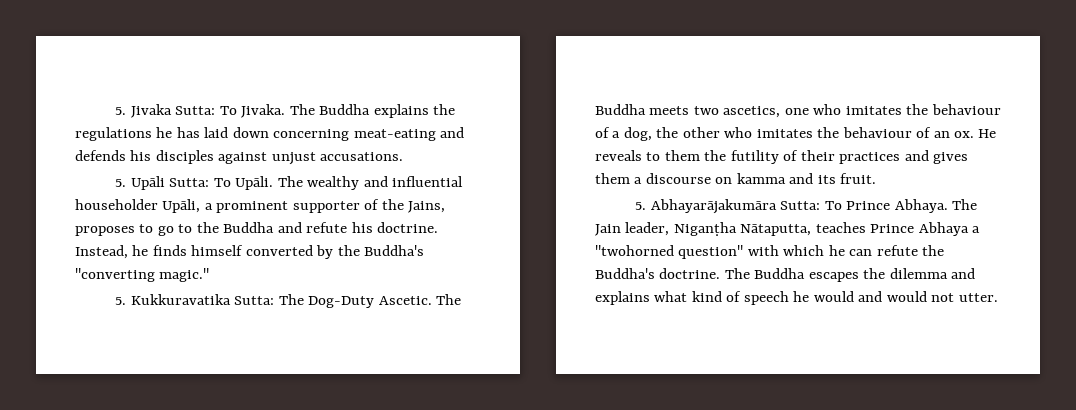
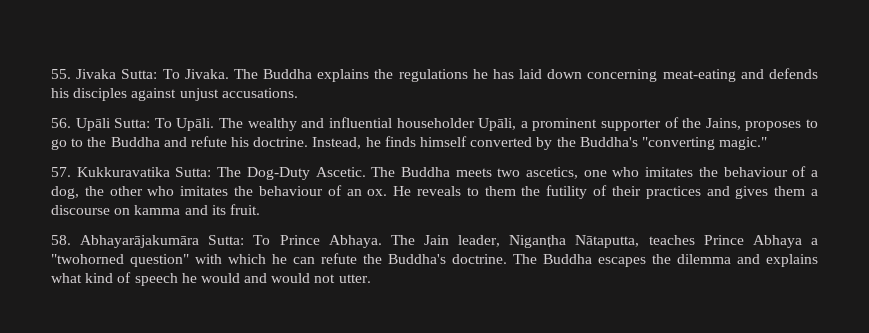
[115,107,127,115] 5. -> [51,69,71,79] 55.
[115,179,127,187] 5. -> [51,118,71,128] 56.
[115,297,127,305] 5. -> [51,167,71,177] 57.
[635,202,647,210] 5. -> [51,235,71,245] 58.

